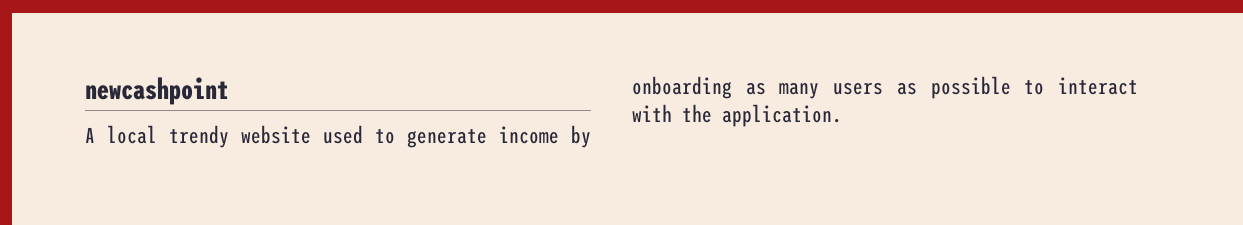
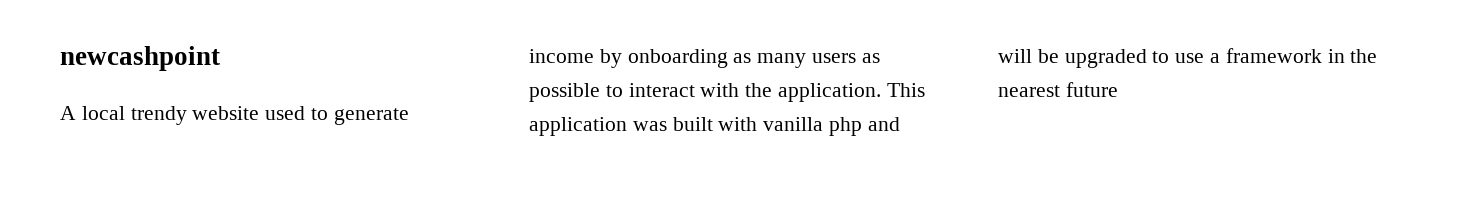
(842, 115) none -> [886,83,925,97] [529,117,900,136] [998,48,1378,68] [998,82,1118,97] This application was built with vanilla php and will be upgraded to use a framework in the nearest future

